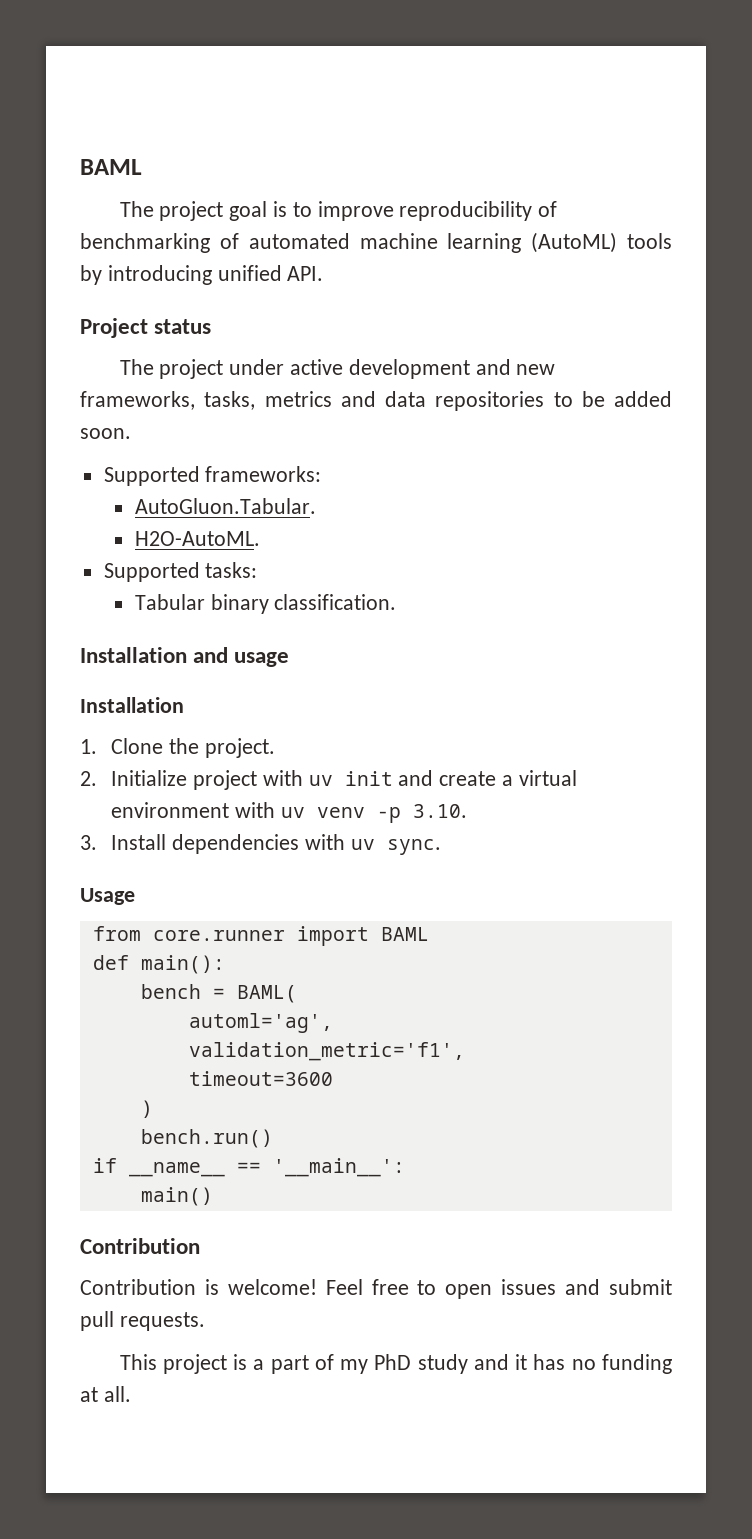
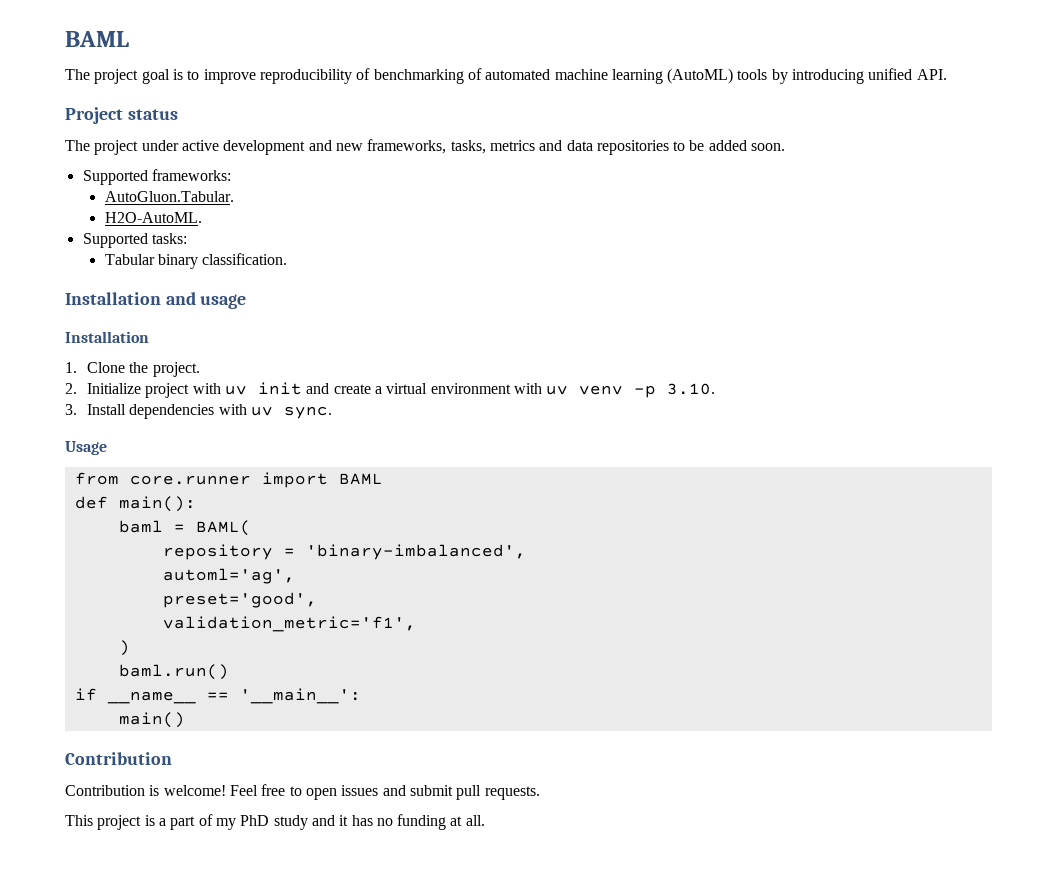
[140,984,201,999] bench -> [118,520,163,533] baml
(297, 994) none -> [162,544,526,560] // repository = 'binary-imbalanced',
(333, 1023) none -> [162,592,317,608] // preset='good',
[188,1071,333,1086] // timeout=3600 -> (416, 624) none
[140,1129,273,1148] bench.run() -> [118,664,229,680] baml.run()

